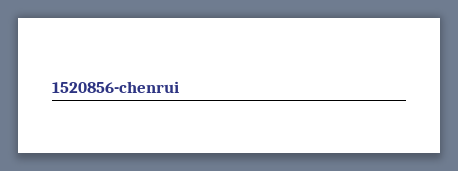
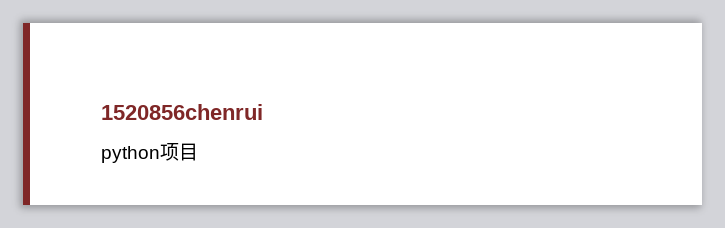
[52,81,179,93] 1520856-chenrui -> [101,104,263,120] [101,143,198,163] 1520856chenrui // python项目

